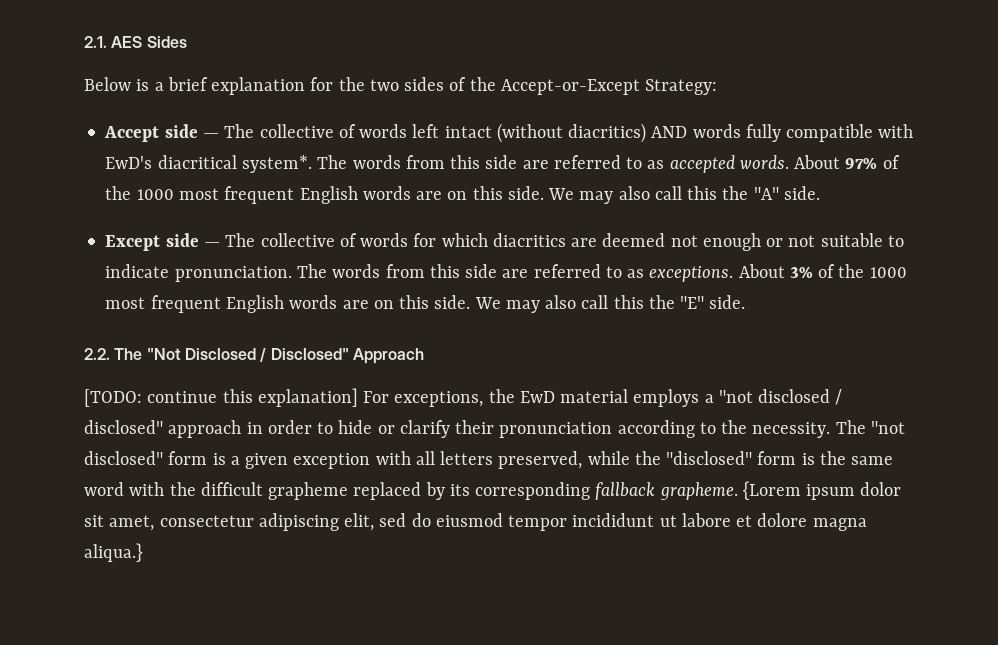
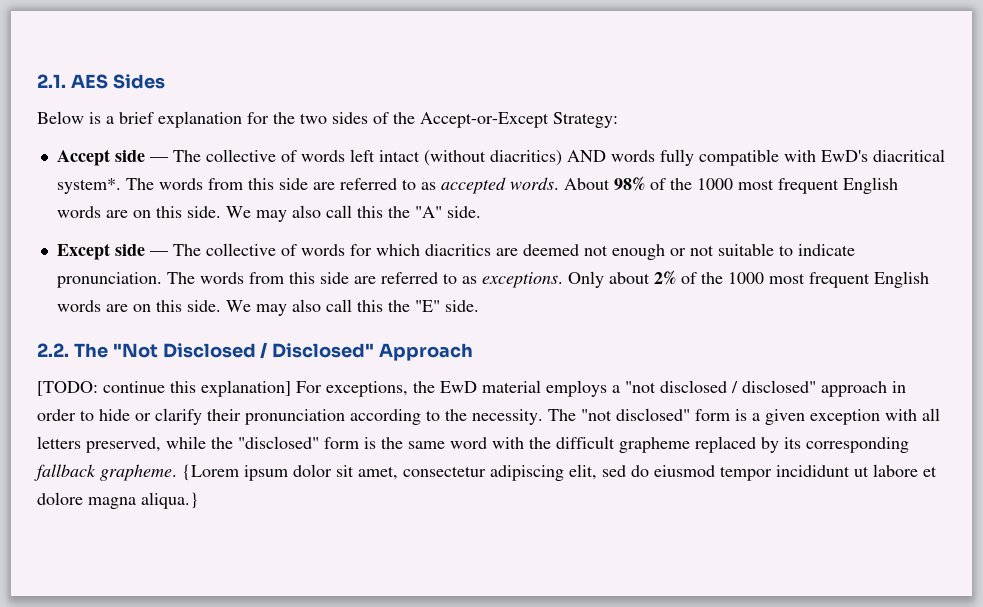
[845,158,878,169] 97% -> [613,176,645,191] 98%
[738,264,813,278] About 3% -> [567,270,676,288] Only about 2%

